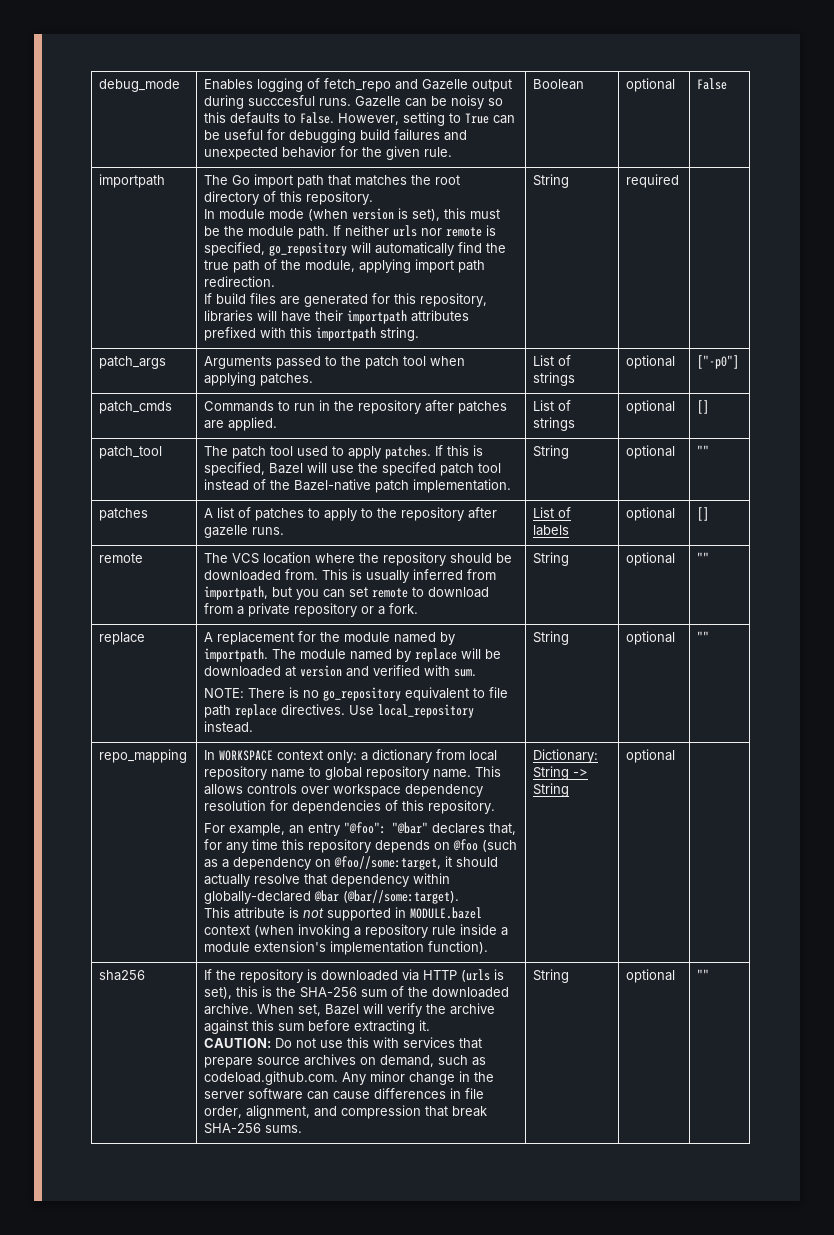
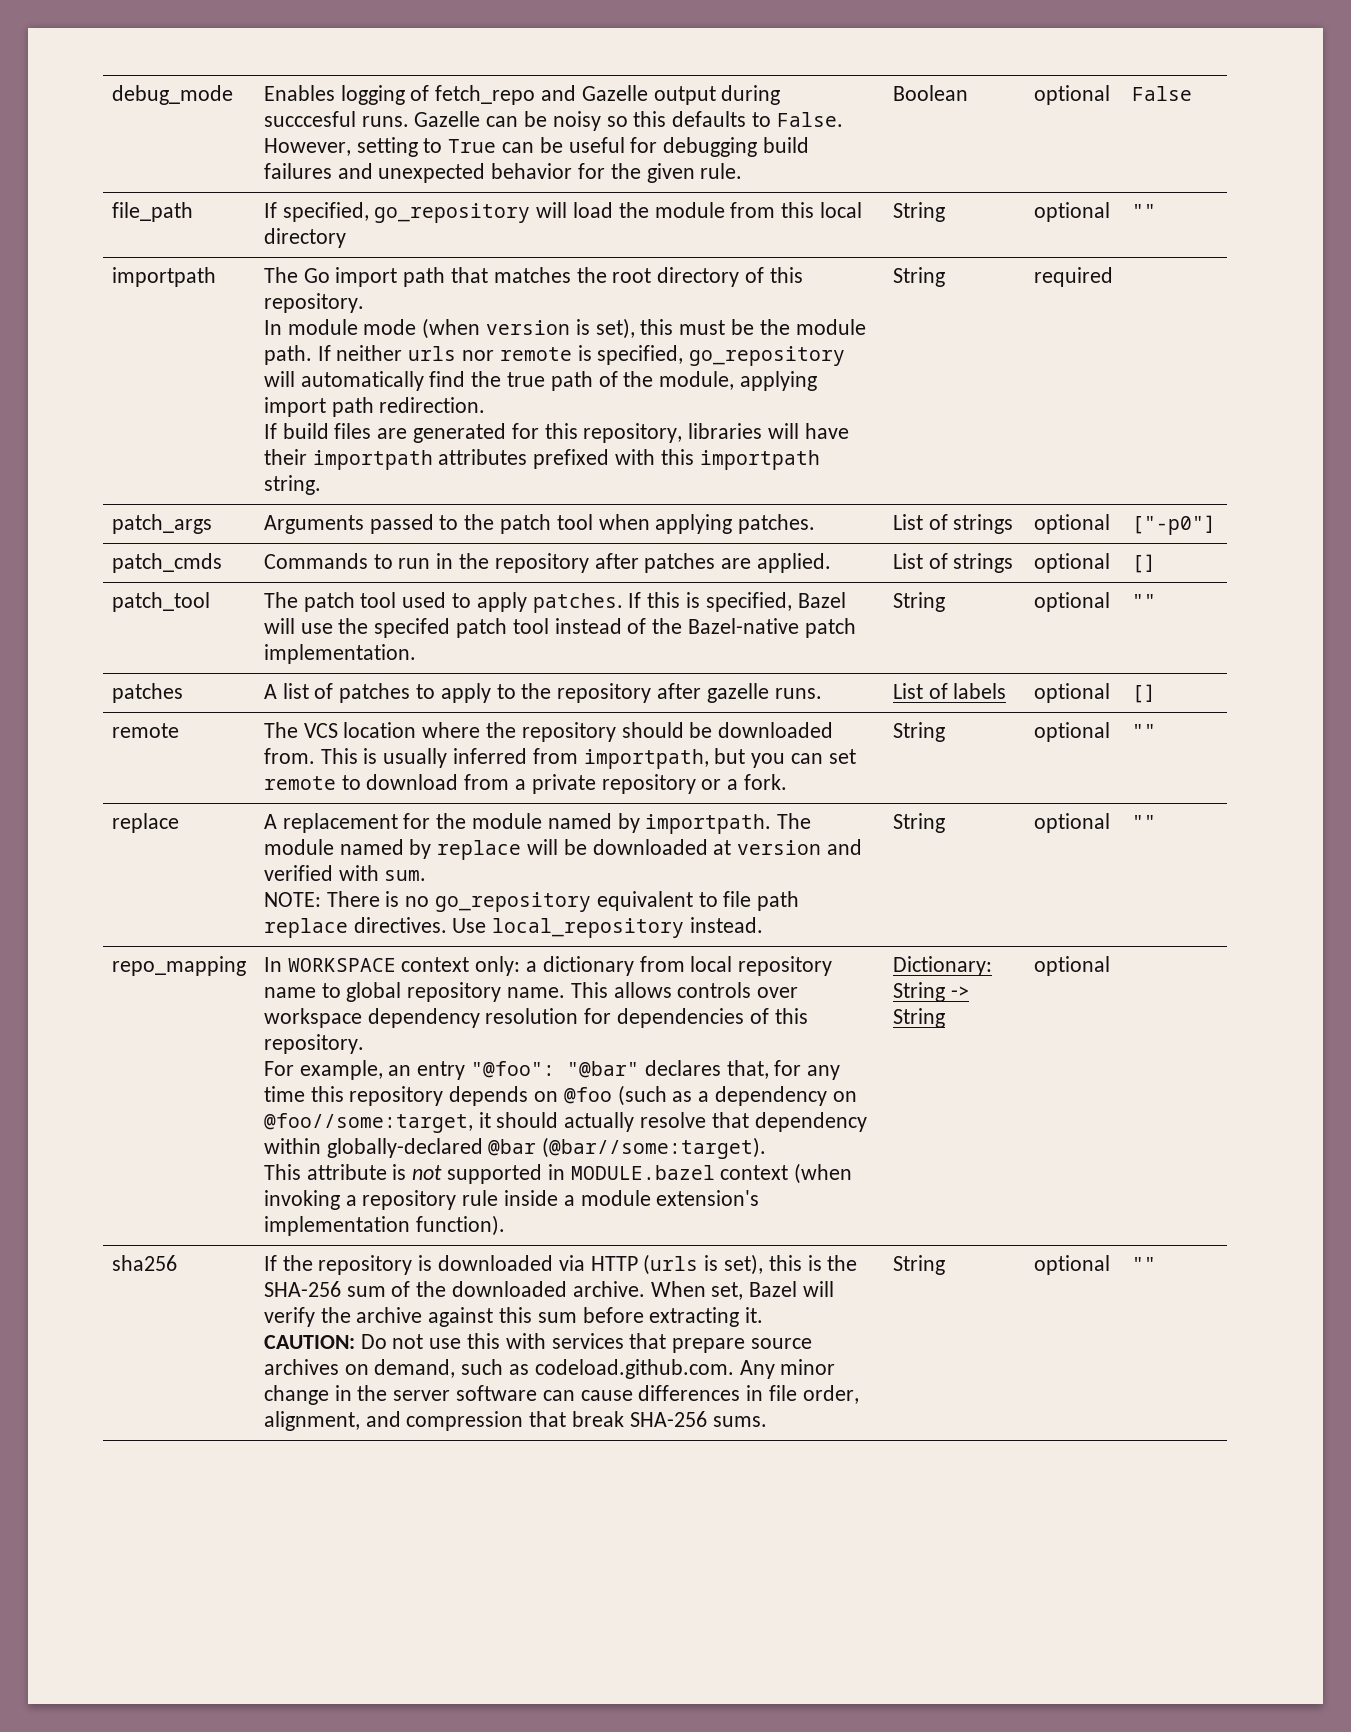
(728, 84) none -> [111,202,193,222] [263,202,863,223] [263,228,346,248] [892,202,945,222] [1033,202,1110,222] [1131,204,1156,218] // file_path | If specified, go_repository will load the module from this local directory | String | optional | ""

